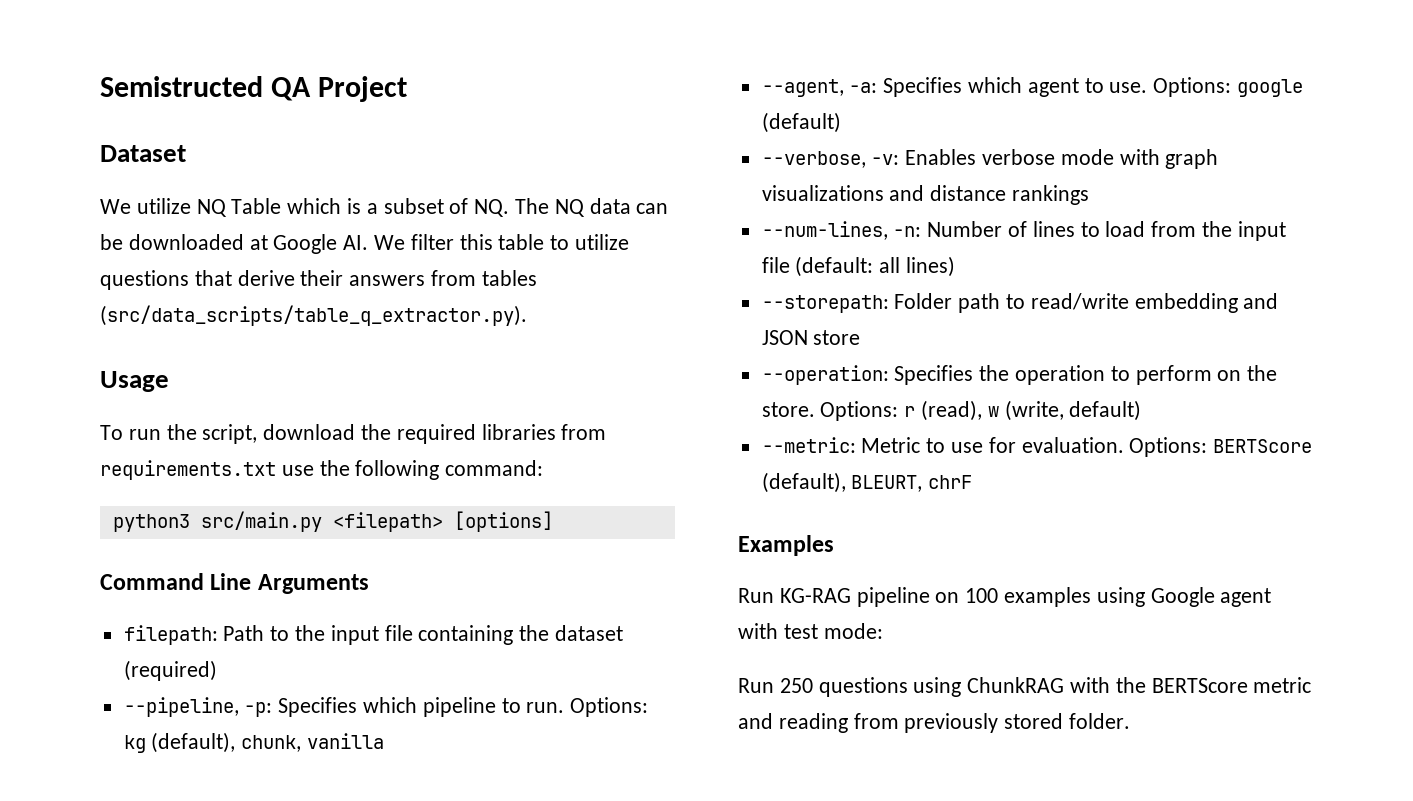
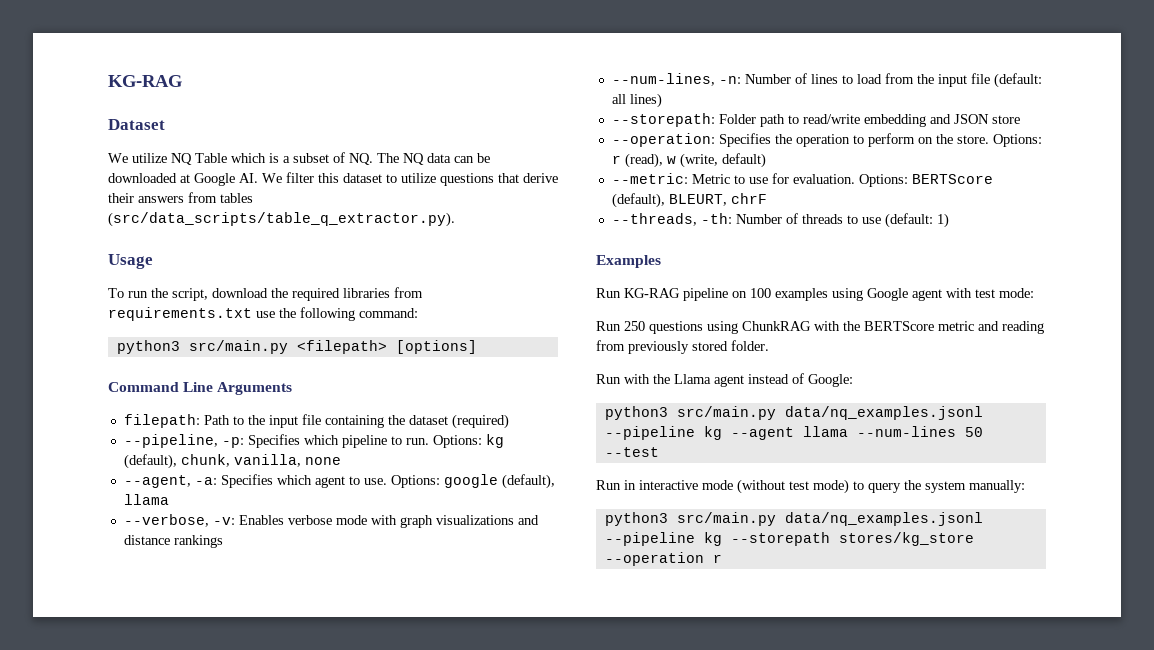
[100,76,408,102] Semistructed QA Project -> [108,75,182,87] KG-RAG
[498,234,545,250] table -> [343,173,382,183] dataset
[307,733,385,749] vanilla -> [233,454,341,467] vanilla, none
[761,112,841,133] (default) -> [501,474,555,489] [123,494,169,505] (default), llama
(973, 482) none -> [611,213,949,228] // --threads, -th: Number of threads to use (default: 1)
(1131, 721) none -> [596,373,853,387] [604,406,983,420] [604,426,983,440] [604,447,659,457] [596,479,1025,494] [604,512,983,526] [604,532,974,546] [604,552,722,566] // Run with the Llama agent instead of Google: // python3 src/main.py data/nq_examples.jsonl --pipeline kg --agent llama --num-lines 50 --test // Run in interactive mode (without test mode) to query the system manually: // python3 src/main.py data/nq_examples.jsonl --pipeline kg --storepath stores/kg_store --operation r

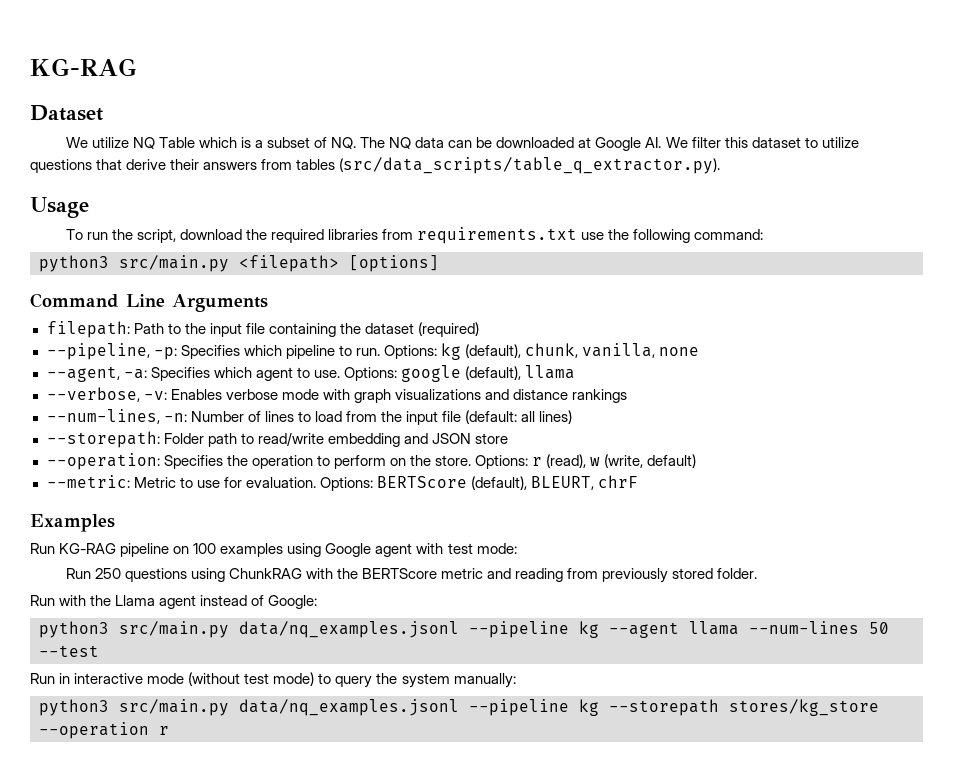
[611,213,949,228] // --threads, -th: Number of threads to use (default: 1) -> (638, 481) none

